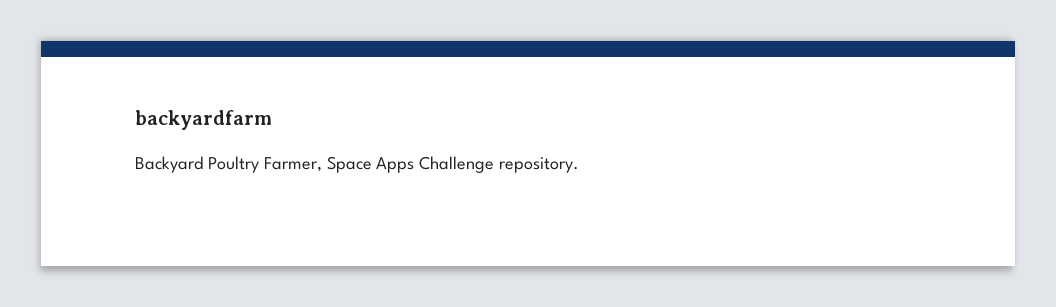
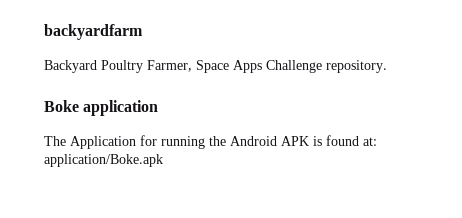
(580, 165) none -> [44,100,159,116] [44,135,377,149] [44,154,163,167] // Boke application // The Application for running the Android APK is found at: application/Boke.apk

